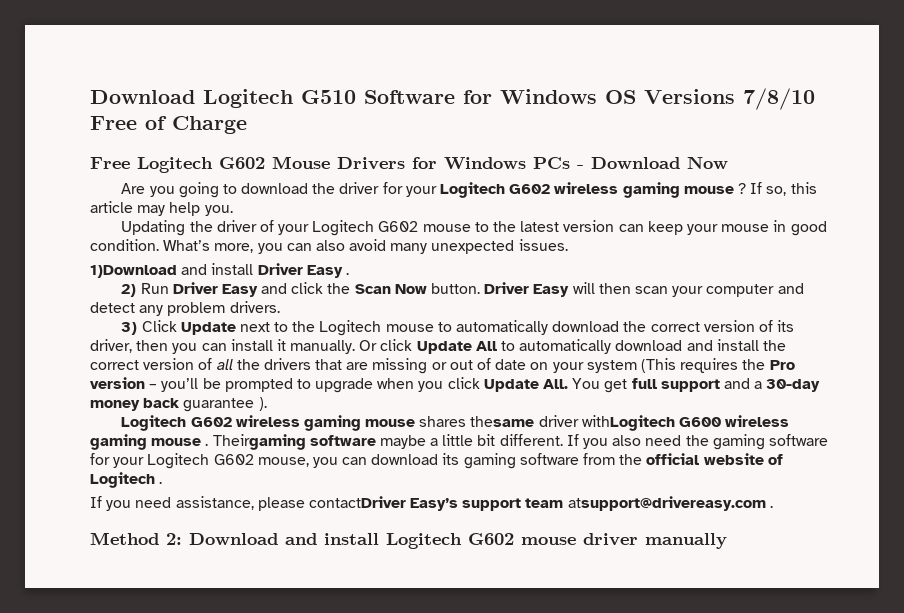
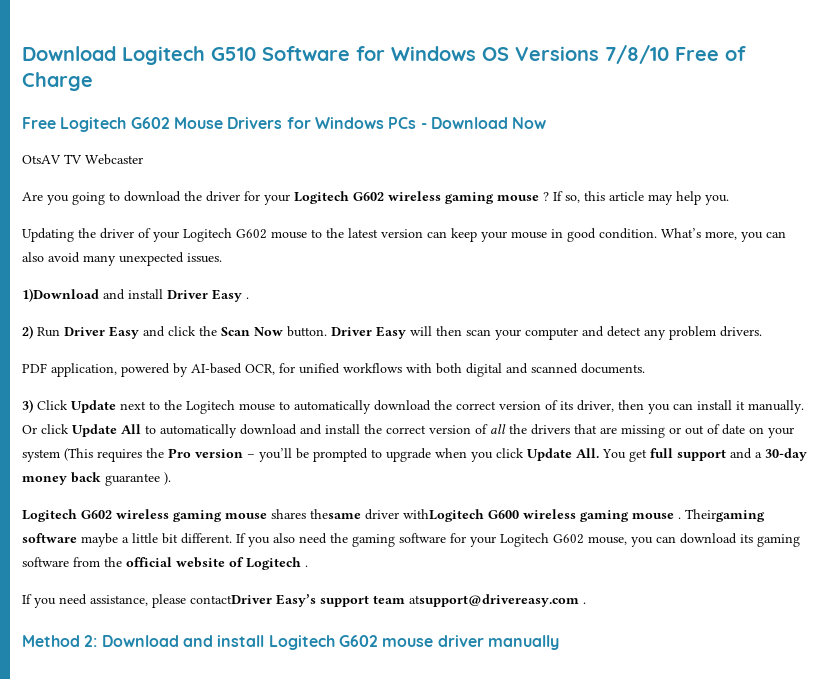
(728, 162) none -> [22,154,143,165] // OtsAV TV Webcaster
(280, 307) none -> [22,363,645,377] // PDF application, powered by AI-based OCR, for unified workflows with both digital and scanned documents.

